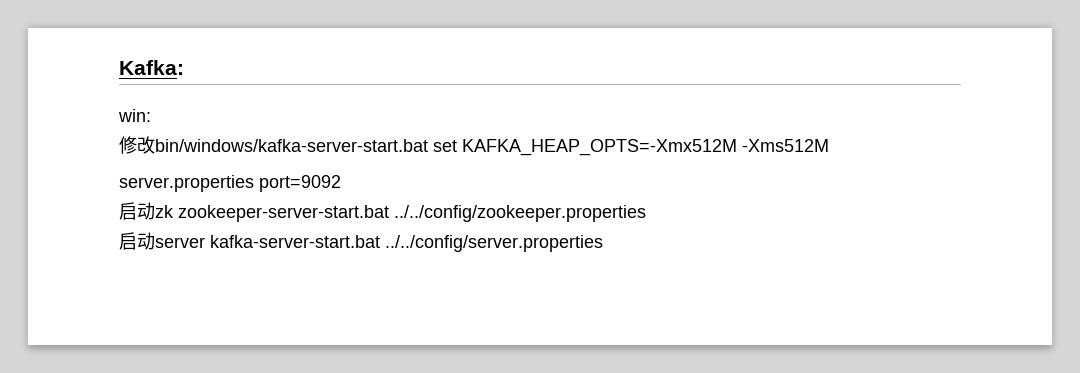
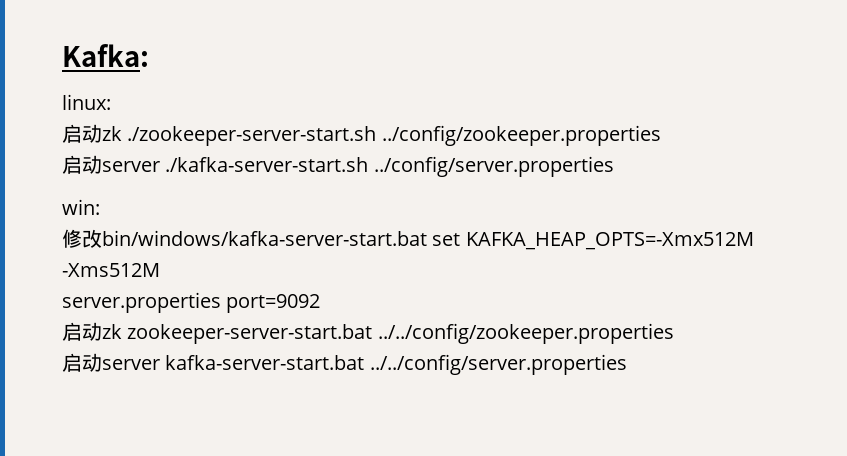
(184, 67) none -> [62,94,111,110] [62,124,661,146] [62,155,614,177] // linux: // 启动zk ./zookeeper-server-start.sh ../config/zookeeper.properties // 启动server ./kafka-server-start.sh ../config/server.properties

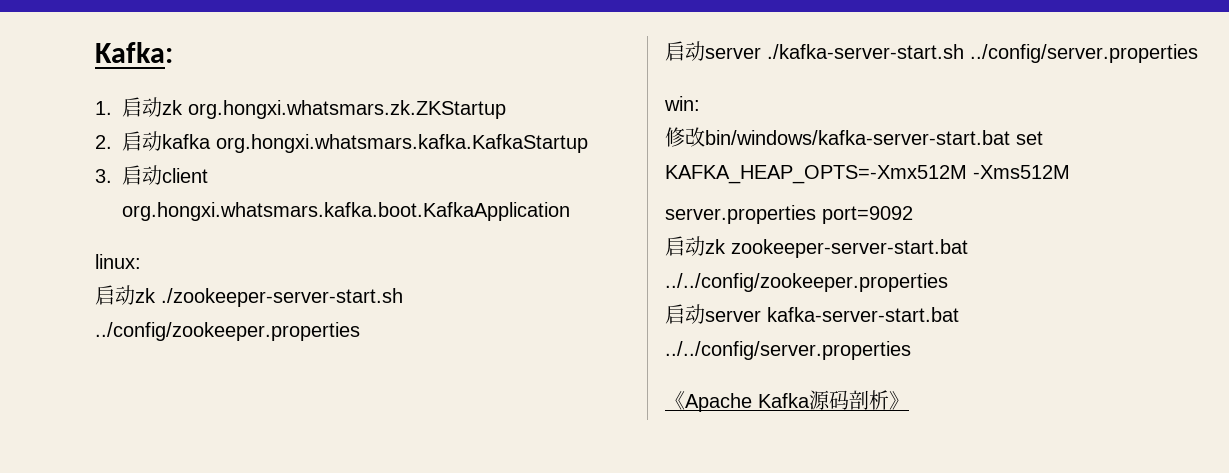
(149, 55) none -> [95,97,506,119] [95,131,588,153] [95,165,208,185] [122,202,570,221] // 1.启动zk org.hongxi.whatsmars.zk.ZKStartup // 2.启动kafka org.hongxi.whatsmars.kafka.KafkaStartup // 3.启动client org.hongxi.whatsmars.kafka.boot.KafkaApplication
(627, 364) none -> [665,390,909,412] // 《Apache Kafka源码剖析》

